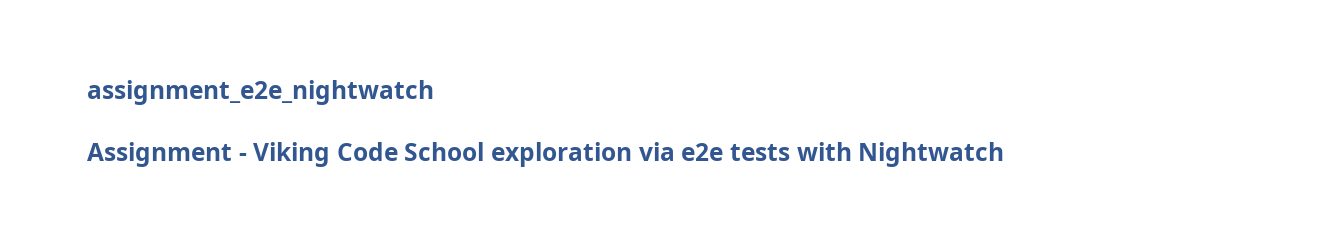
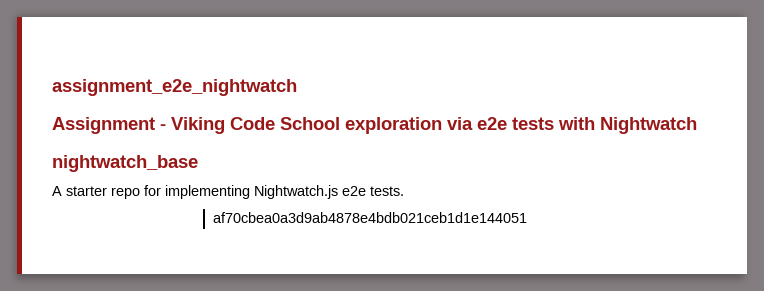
(1005, 154) none -> [52,155,198,172] [52,185,404,199] [213,212,528,223] // nightwatch_base // A starter repo for implementing Nightwatch.js e2e tests. // af70cbea0a3d9ab4878e4bdb021ceb1d1e144051

